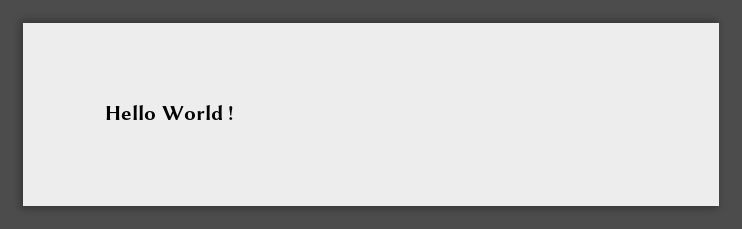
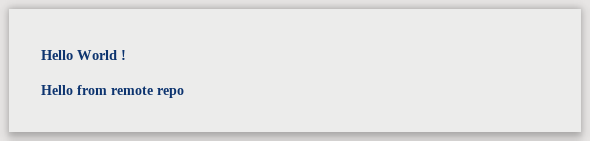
(235, 113) none -> [41,85,184,98] // Hello from remote repo

